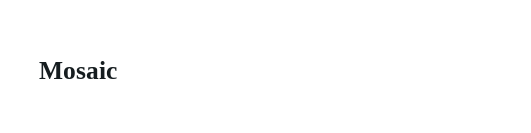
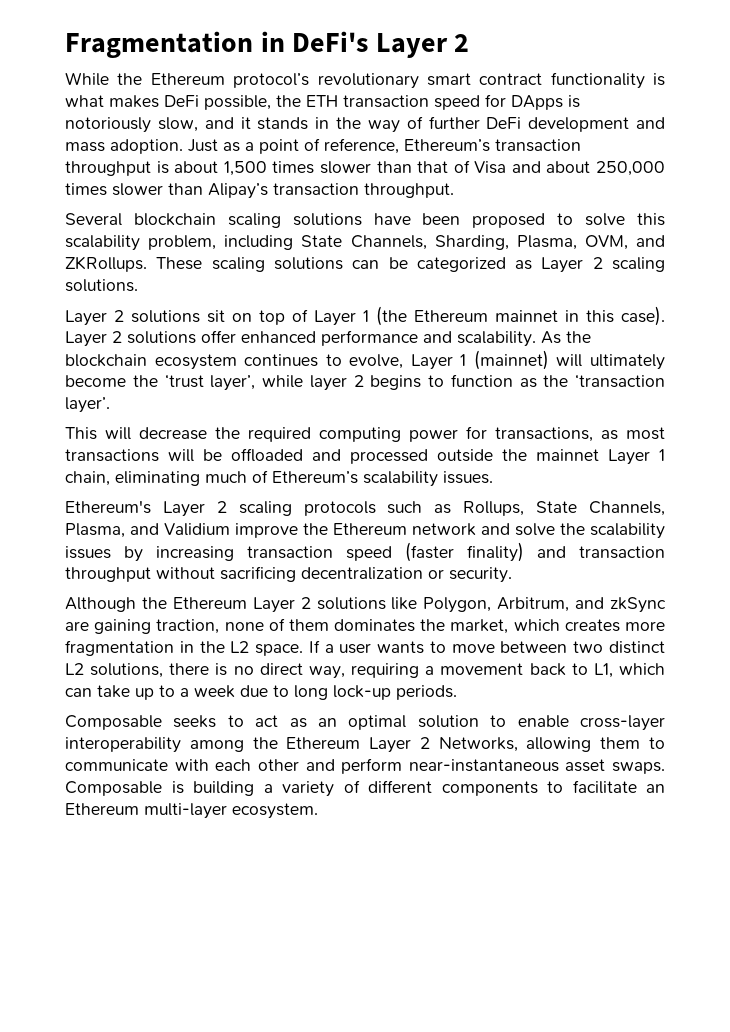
[39,61,117,79] Mosaic -> [65,31,470,58] [65,72,665,89] [65,94,580,110] [65,116,665,133] [65,138,581,154] [65,160,665,176] [65,183,454,199] [65,213,666,228] [65,235,665,251] [65,256,665,273] [65,279,138,292] [65,306,665,326] [65,330,591,347] [65,350,665,370] [65,374,665,391] [65,397,110,413] [65,426,665,442] [65,448,665,465] [65,470,493,487] [65,500,666,517] [65,523,665,539] [65,542,665,562] [65,566,512,583] [65,597,666,613] [65,618,665,634] [65,640,665,656] [65,663,665,679] [65,685,457,700] [65,715,665,731] [65,737,665,753] [65,758,665,774] [65,780,665,797] [65,803,318,819] Fragmentation in DeFi's Layer 2 // While the Ethereum protocol’s revolutionary smart contract functionality is what makes DeFi possible, the ETH transaction speed for DApps is notoriously slow, and it stands in the way of further DeFi development and mass adoption. Just as a point of reference, Ethereum’s transaction throughput is about 1,500 times slower than that of Visa and about 250,000 times slower than Alipay’s transaction throughput. // Several blockchain scaling solutions have been proposed to solve this scalability problem, including State Channels, Sharding, Plasma, OVM, and ZKRollups. These scaling solutions can be categorized as Layer 2 scaling solutions. // Layer 2 solutions sit on top of Layer 1 (the Ethereum mainnet in this case). Layer 2 solutions offer enhanced performance and scalability. As the blockchain ecosystem continues to evolve, Layer 1 (mainnet) will ultimately become the ‘trust layer’, while layer 2 begins to function as the ‘transaction layer’. // This will decrease the required computing power for transactions, as most transactions will be offloaded and processed outside the mainnet Layer 1 chain, eliminating much of Ethereum’s scalability issues. // Ethereum's Layer 2 scaling protocols such as Rollups, State Channels, Plasma, and Validium improve the Ethereum network and solve the scalability issues by increasing transaction speed (faster finality) and transaction throughput without sacrificing decentralization or security. // Although the Ethereum Layer 2 solutions like Polygon, Arbitrum, and zkSync are gaining traction, none of them dominates the market, which creates more fragmentation in the L2 space. If a user wants to move between two distinct L2 solutions, there is no direct way, requiring a movement back to L1, which can take up to a week due to long lock-up periods. // Composable seeks to act as an optimal solution to enable cross-layer interoperability among the Ethereum Layer 2 Networks, allowing them to communicate with each other and perform near-instantaneous asset swaps. Composable is building a variety of different components to facilitate an Ethereum multi-layer ecosystem.

